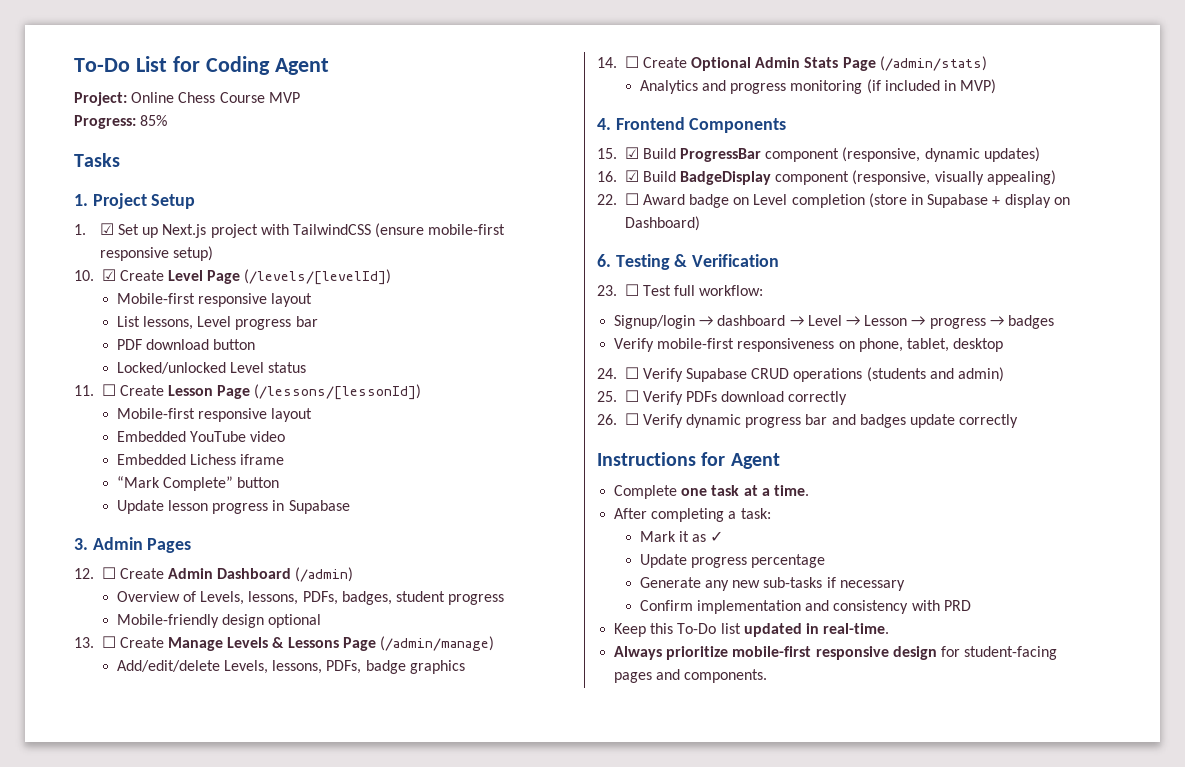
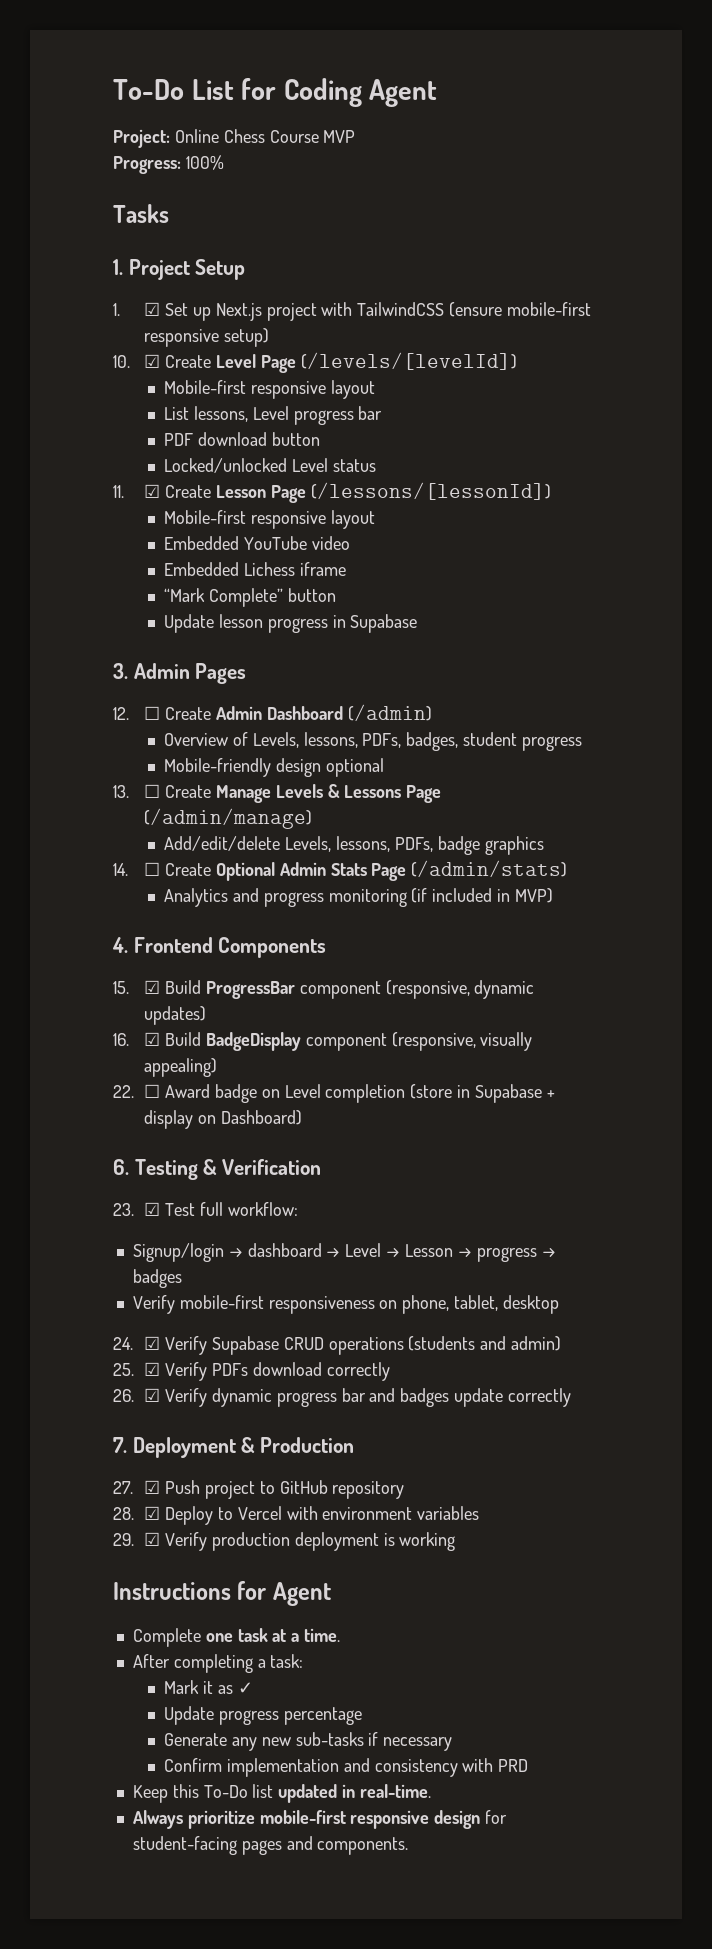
[140,115,168,126] 85% -> [185,155,224,170] 100%
[101,384,116,396] ☐ -> [144,484,161,498] ☑
[624,284,639,296] ☐ -> [144,1202,161,1216] ☑
[624,367,639,379] ☐ -> [144,1336,161,1350] ☑
[624,390,639,402] ☐ -> [144,1362,161,1376] ☑
[624,413,639,425] ☐ -> [144,1388,161,1402] ☑
(1019, 421) none -> [113,1437,354,1458] [113,1480,405,1499] [113,1506,480,1525] [113,1532,456,1551] // 7. Deployment & Production // 27. ☑ Push project to GitHub repository // 28. ☑ Deploy to Vercel with environment variables // 29. ☑ Verify production deployment is working

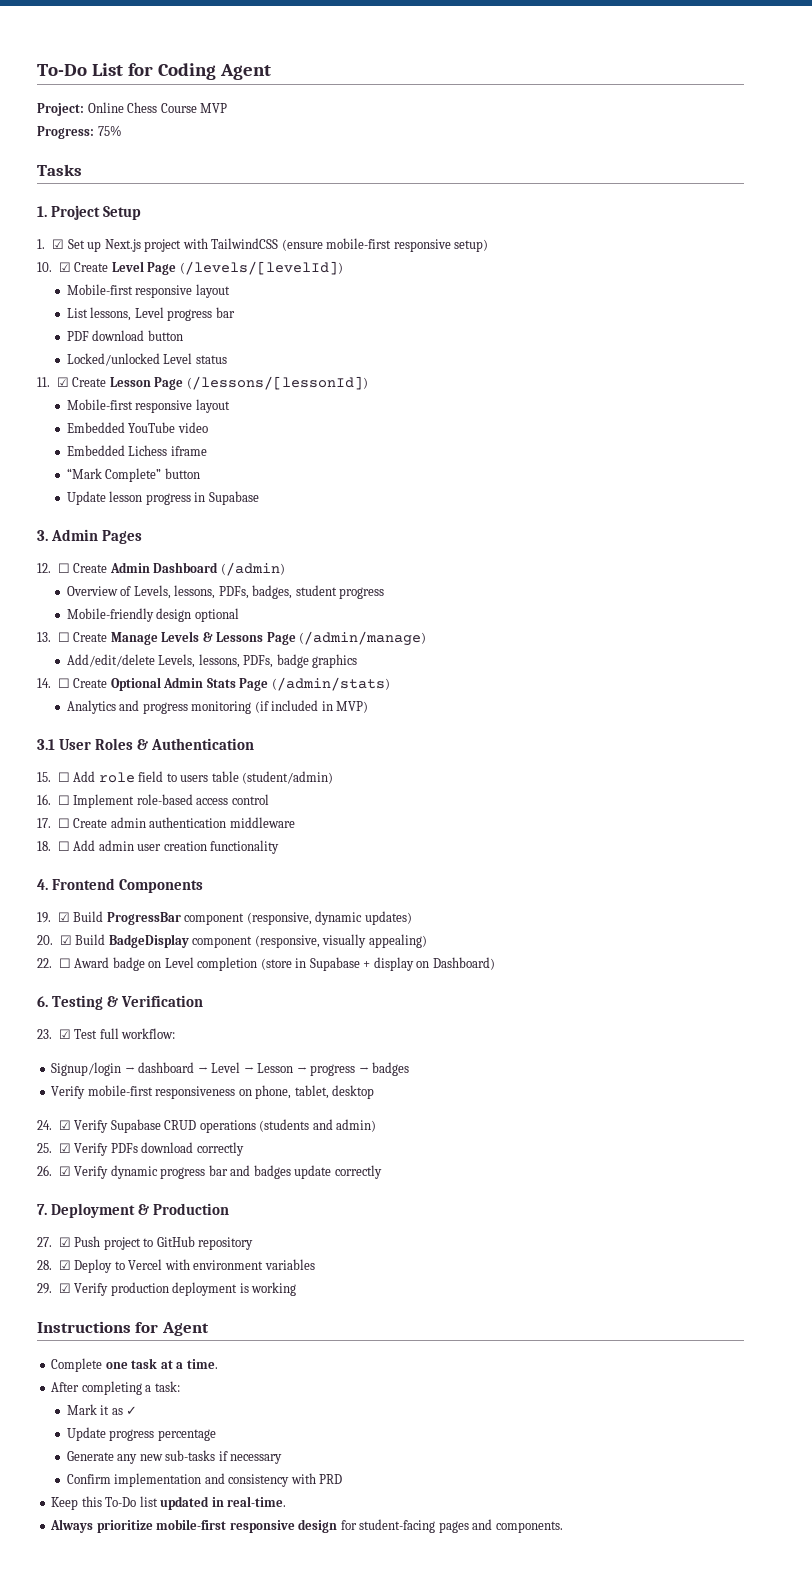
[185,155,224,170] 100% -> [97,125,122,136] 75%
(553, 895) none -> [37,738,254,750] [37,771,334,784] [37,794,269,808] [37,817,295,828] [37,840,280,854] // 3.1 User Roles & Authentication // 15. ☐ Add role field to users table (student/admin) // 16. ☐ Implement role-based access control // 17. ☐ Create admin authentication middleware // 18. ☐ Add admin user creation functionality
[113,981,129,994] 15. -> [37,912,51,923] 19.
[113,1033,129,1046] 16. -> [37,935,53,945] 20.

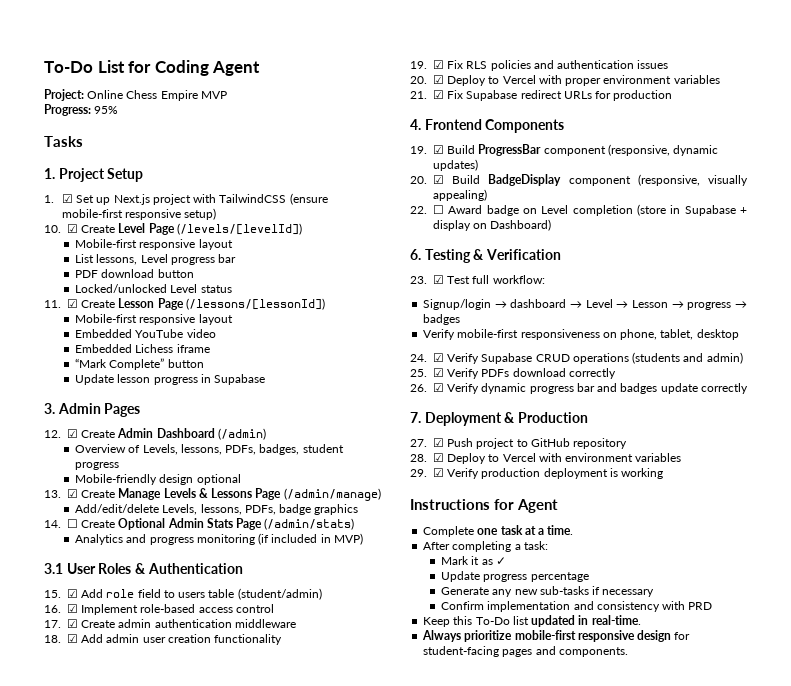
[160,103,197,113] Course -> [160,90,198,101] Empire
[97,125,122,136] 75% -> [94,106,119,114] 95%
[57,563,70,573] ☐ -> [67,429,78,438] ☑
[57,632,70,642] ☐ -> [67,489,78,498] ☑
[57,772,70,782] ☐ -> [67,589,78,598] ☑
[57,795,70,805] ☐ -> [67,604,78,613] ☑
[57,818,70,828] ☐ -> [67,619,78,628] ☑
[57,841,70,851] ☐ -> [67,634,78,643] ☑
(280, 847) none -> [410,60,669,71] [410,75,720,86] [410,90,673,101] // 19. ☑ Fix RLS policies and authentication issues // 20. ☑ Deploy to Vercel with proper environment variables // 21. ☑ Fix Supabase redirect URLs for production

